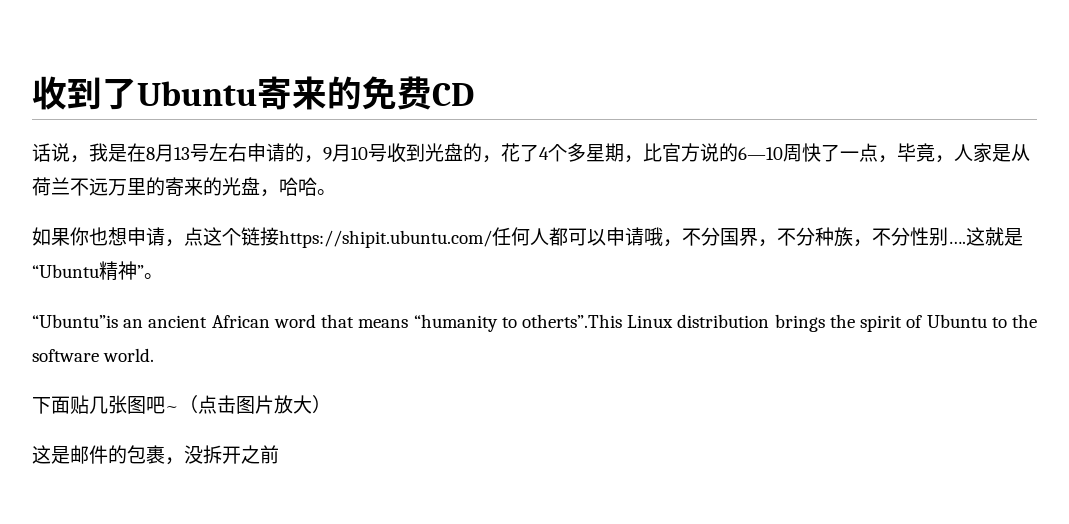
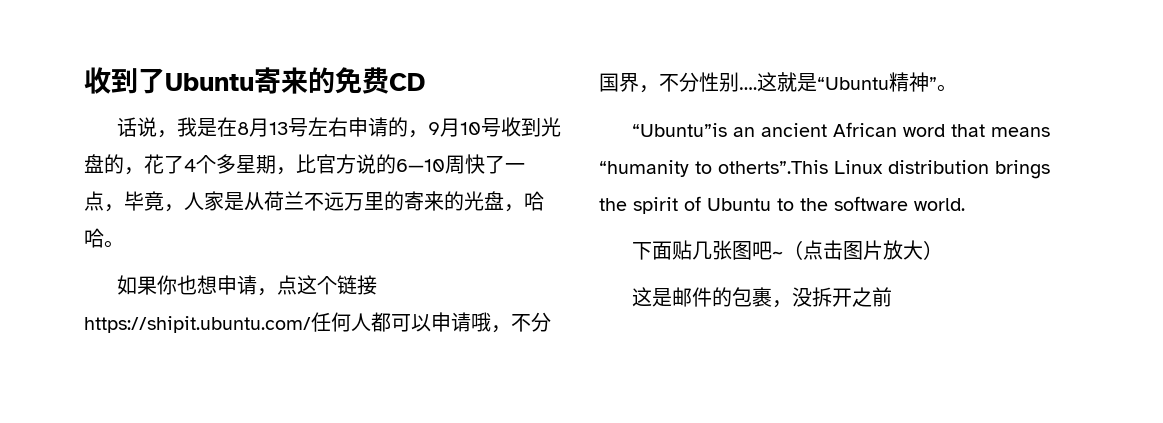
[815,227,910,247] 种族，不分 -> (699, 82) none

